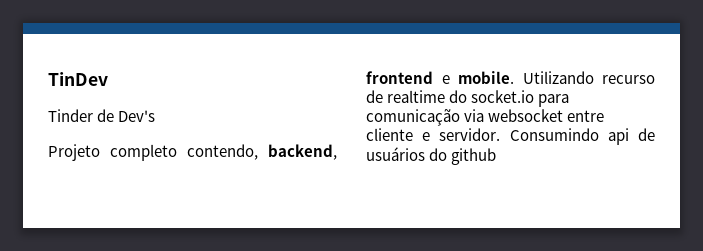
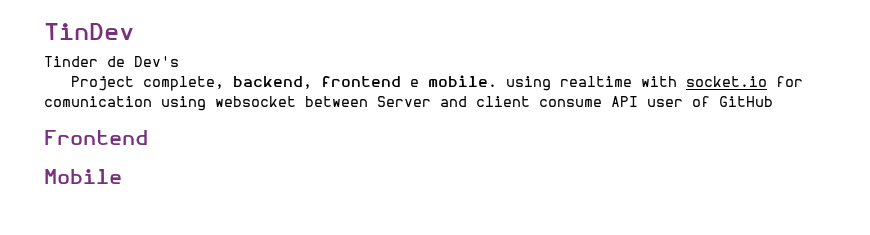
[48,144,258,161] Projeto completo contendo, -> [71,76,225,91] Project complete,
[522,71,655,84] [366,90,570,107] [366,109,605,126] [366,128,655,145] [366,147,497,165] Utilizando recurso de realtime do socket.io para comunicação via websocket entre cliente e servidor. Consumindo api de usuários do github -> [506,76,804,91] [44,96,773,111] [44,130,148,145] [44,169,122,184] using realtime with socket.io for comunication using websocket between Server and client consume API user of GitHub // Frontend // Mobile

